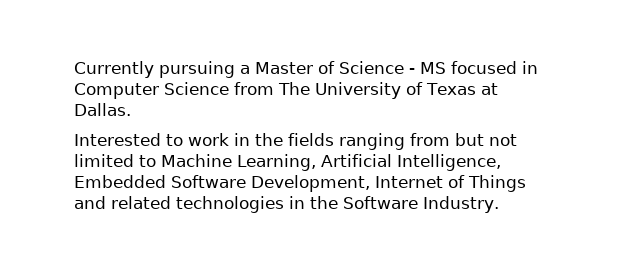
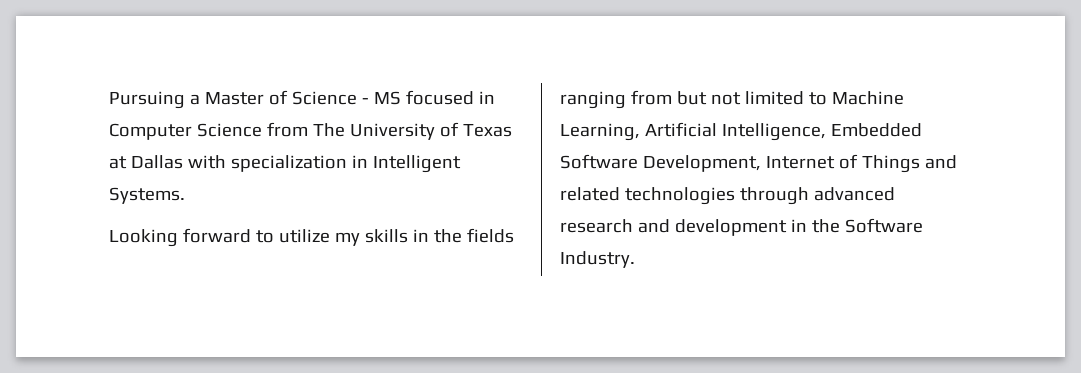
[74,61,235,78] Currently pursuing -> [109,91,185,109] Pursuing
[74,103,131,116] [74,133,229,146] Dallas. // Interested to work -> [130,155,461,173] [109,187,185,204] [109,228,408,247] Dallas with specialization in Intelligent Systems. // Looking forward to utilize my skills
(284, 204) none -> [739,187,895,205] [560,219,787,236] through advanced research and development

